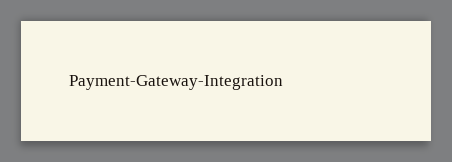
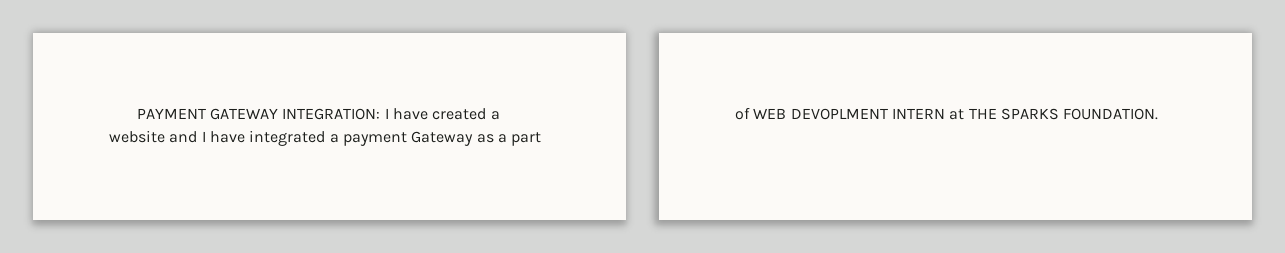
[69,75,283,90] Payment-Gateway-Integration -> [136,108,500,120] [109,130,542,146] [735,107,1159,120] PAYMENT GATEWAY INTEGRATION: I have created a website and I have integrated a payment Gateway as a part of WEB DEVOPLMENT INTERN at THE SPARKS FOUNDATION.

